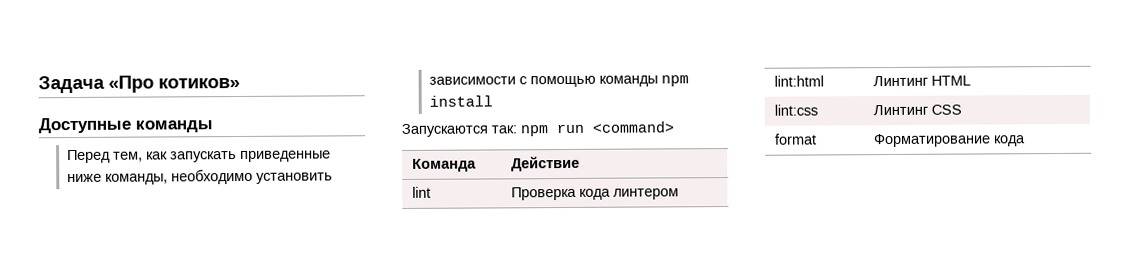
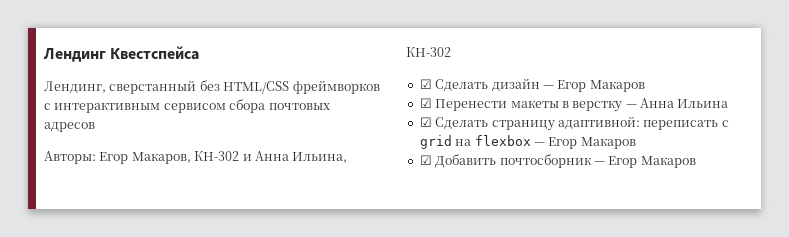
[38,75,240,94] [38,117,213,134] [66,149,331,164] [66,168,333,185] [428,75,689,88] [428,95,493,107] [401,121,674,137] [412,158,478,172] [511,155,581,172] [412,186,432,198] [511,186,680,201] [774,75,825,87] [873,75,972,87] [774,104,819,116] [873,104,963,116] [774,133,818,145] [873,133,1027,148] Задача «Про котиков» // Доступные команды // Перед тем, как запускать приведенные ниже команды, необходимо установить зависимости с помощью команды npm install // Запускаются так: npm run <command> // Команда | Действие // lint | Проверка кода линтером // lint:html | Линтинг HTML // lint:css | Линтинг CSS // format | Форматирование кода -> [43,46,200,62] [44,80,380,94] [44,99,330,113] [44,122,95,132] [44,151,348,164] [406,47,451,57] [419,78,645,92] [419,98,729,112] [419,116,729,131] [419,135,636,149] [419,154,696,168] Лендинг Квестспейса // Лендинг, сверстанный без HTML/CSS фреймворков с интерактивным сервисом сбора почтовых адресов // Авторы: Егор Макаров, КН-302 и Анна Ильина, КН-302 // ☑ Сделать дизайн — Егор Макаров // ☑ Перенести макеты в верстку — Анна Ильина // ☑ Сделать страницу адаптивной: переписать с grid на flexbox — Егор Макаров // ☑ Добавить почтосборник — Егор Макаров

